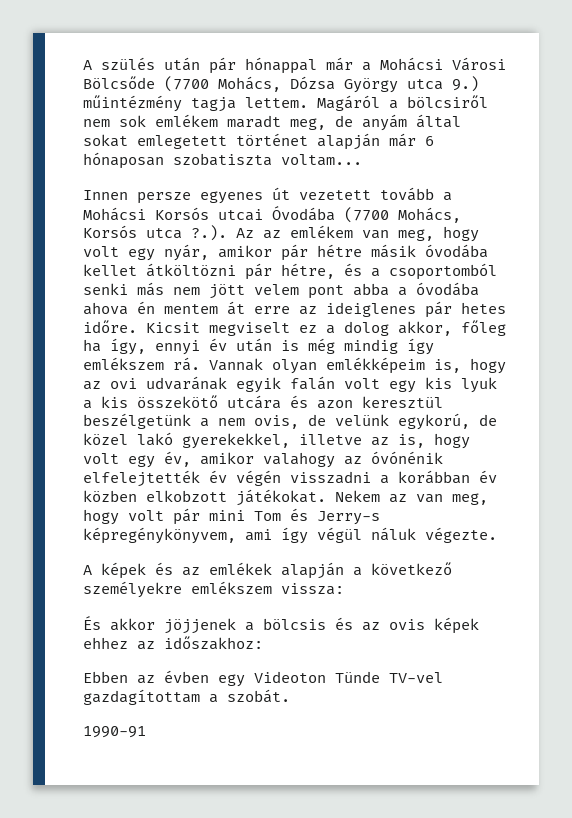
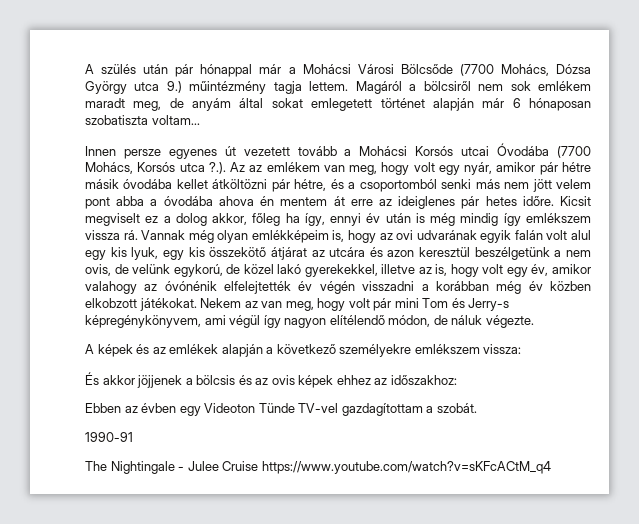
(164, 363) none -> [85,230,120,240] vissza
(263, 364) none -> [188,230,214,243] még
[389,377,497,393] [83,395,218,409] egy kis lyuk a kis összekötő -> [570,230,591,240] [85,247,325,260] alul egy kis lyuk, egy kis összekötő átjárat az
(470, 477) none -> [496,281,522,294] még
[281,527,362,544] így végül -> [229,315,448,328] végül így nagyon elítélendő módon, de
(146, 732) none -> [85,461,551,474] // The Nightingale - Julee Cruise https://www.youtube.com/watch?v=sKFcACtM_q4

